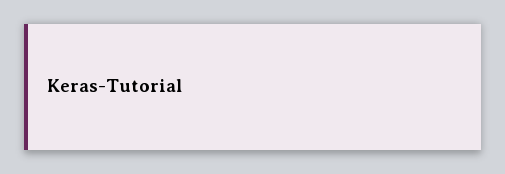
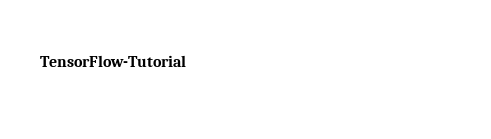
[47,79,182,92] Keras-Tutorial -> [40,55,186,67] TensorFlow-Tutorial

